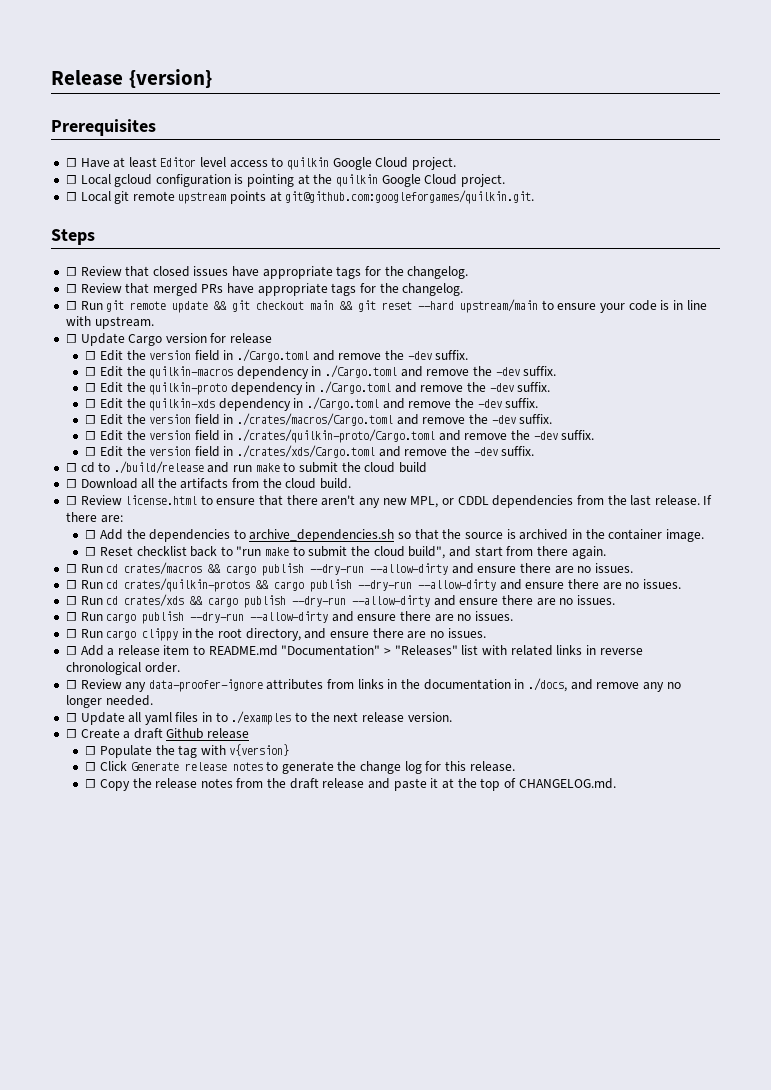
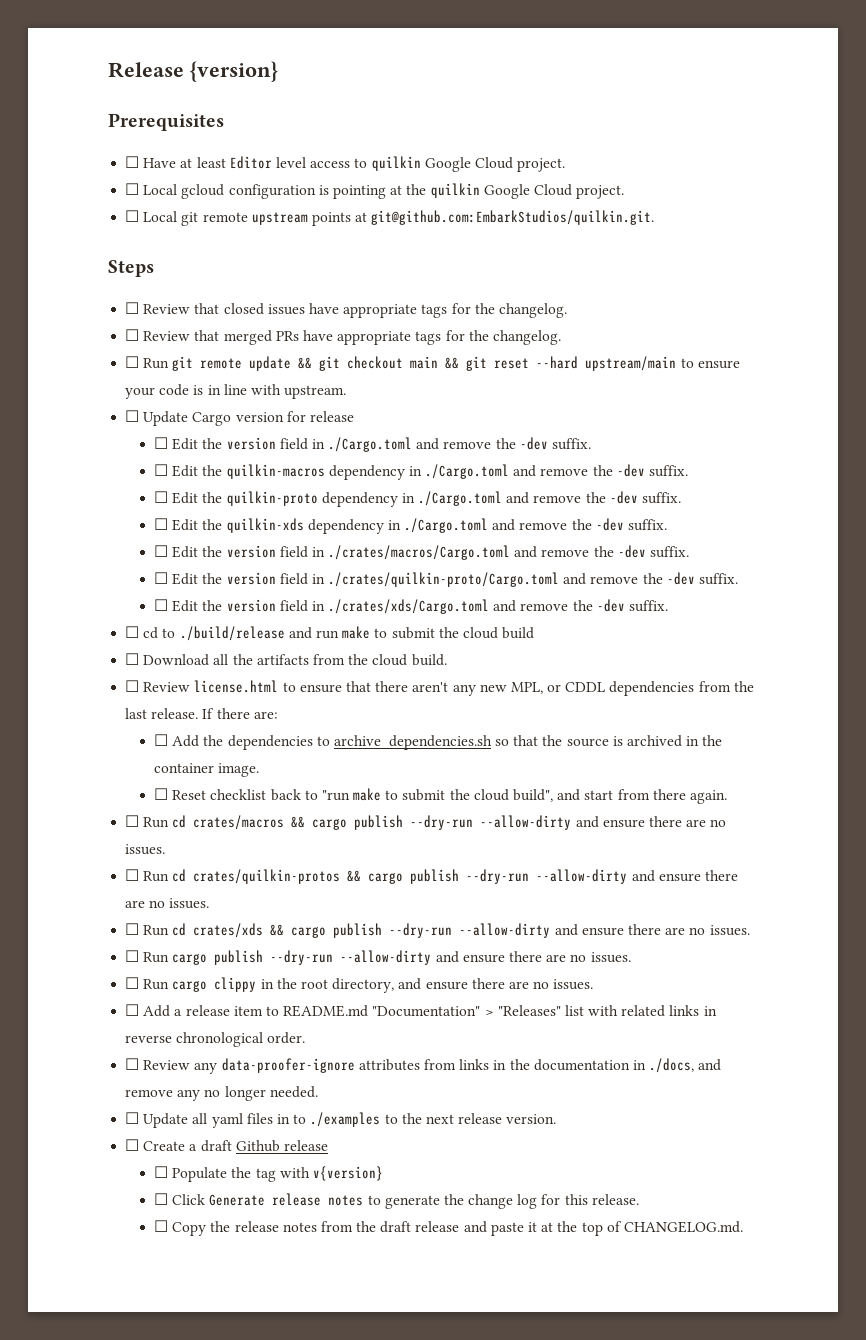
[285,190,535,204] git@github.com:googleforgames/quilkin.git. -> [371,210,655,225] git@github.com:EmbarkStudios/quilkin.git.

